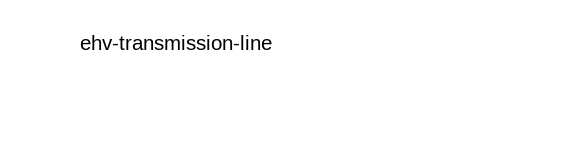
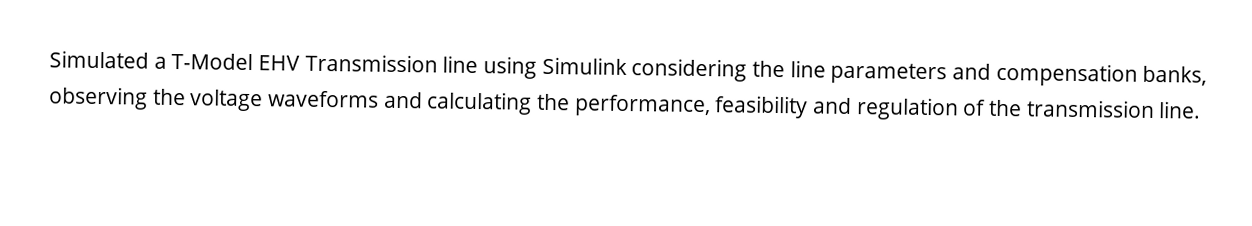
[80,35,272,50] ehv-transmission-line -> [49,50,1208,87] [49,86,1202,121] Simulated a T-Model EHV Transmission line using Simulink considering the line parameters and compensation banks, observing the voltage waveforms and calculating the performance, feasibility and regulation of the transmission line.

